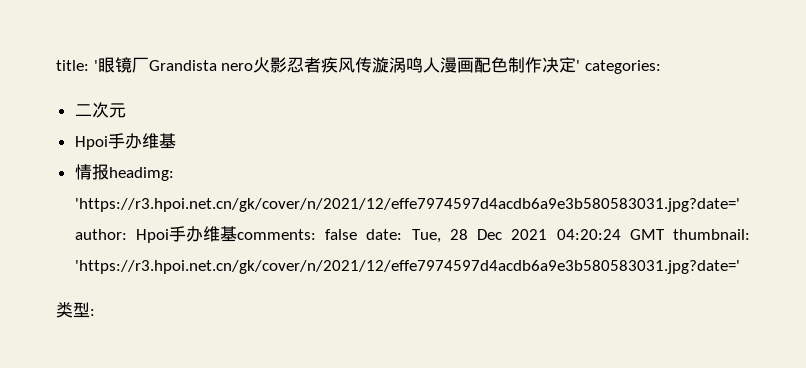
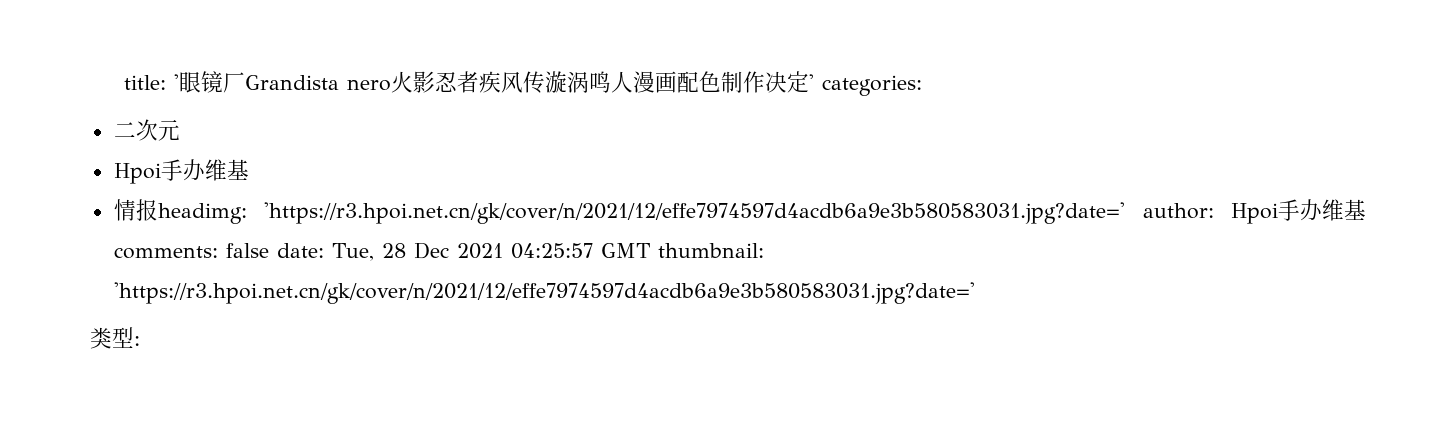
[556,229,621,240] 04:20:24 -> [510,243,593,259] 04:25:57

